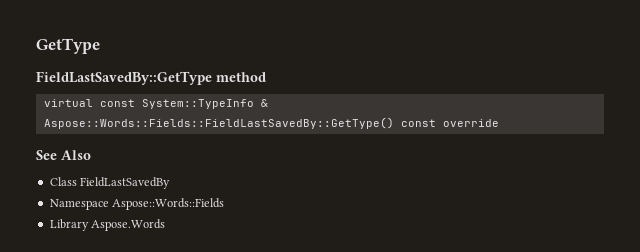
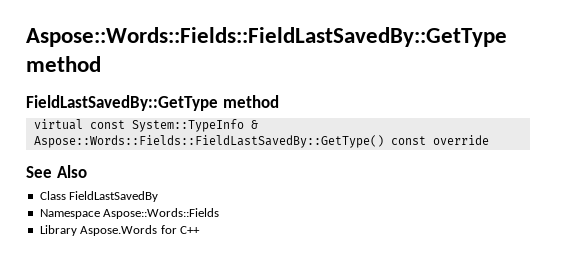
[36,38,100,54] GetType -> [26,27,507,47] [26,56,101,72] Aspose::Words::Fields::FieldLastSavedBy::GetType method
(166, 225) none -> [160,225,200,234] for C++

